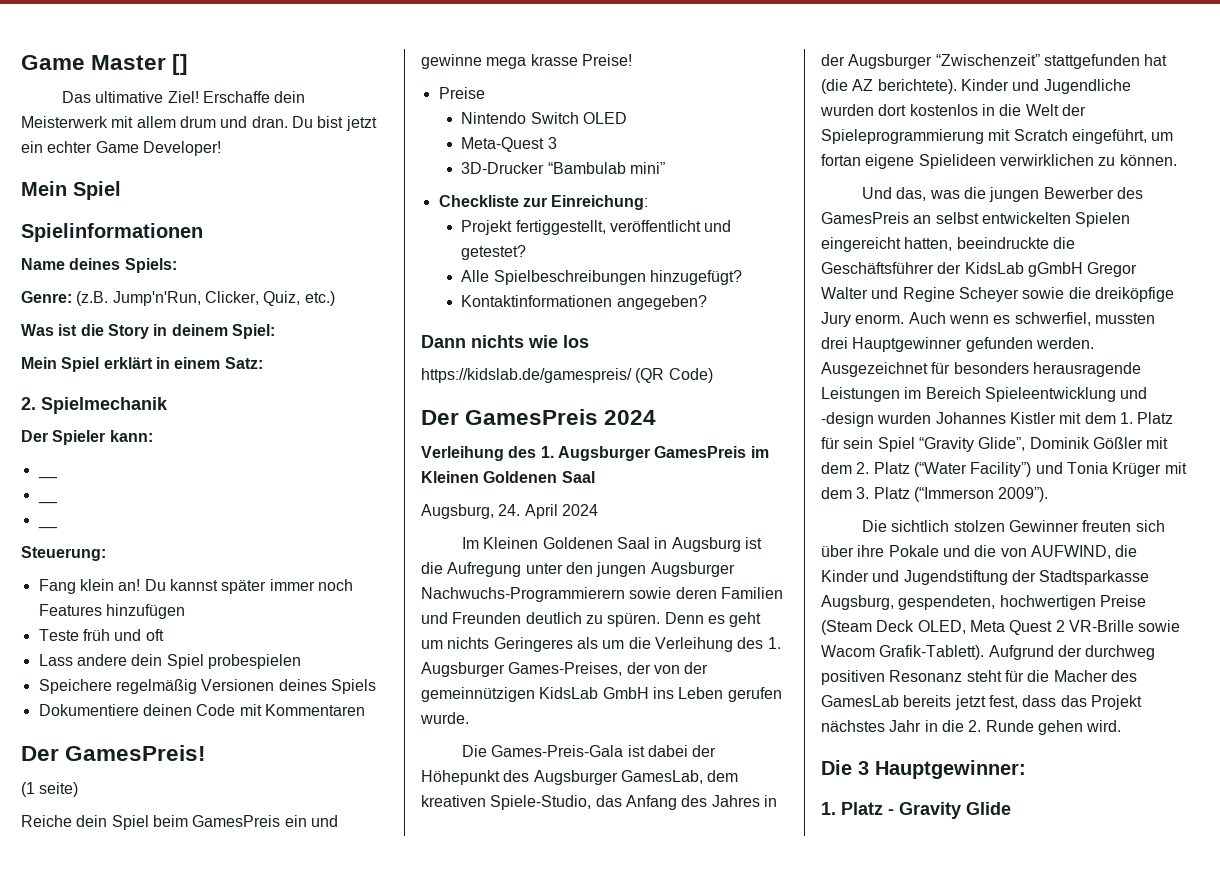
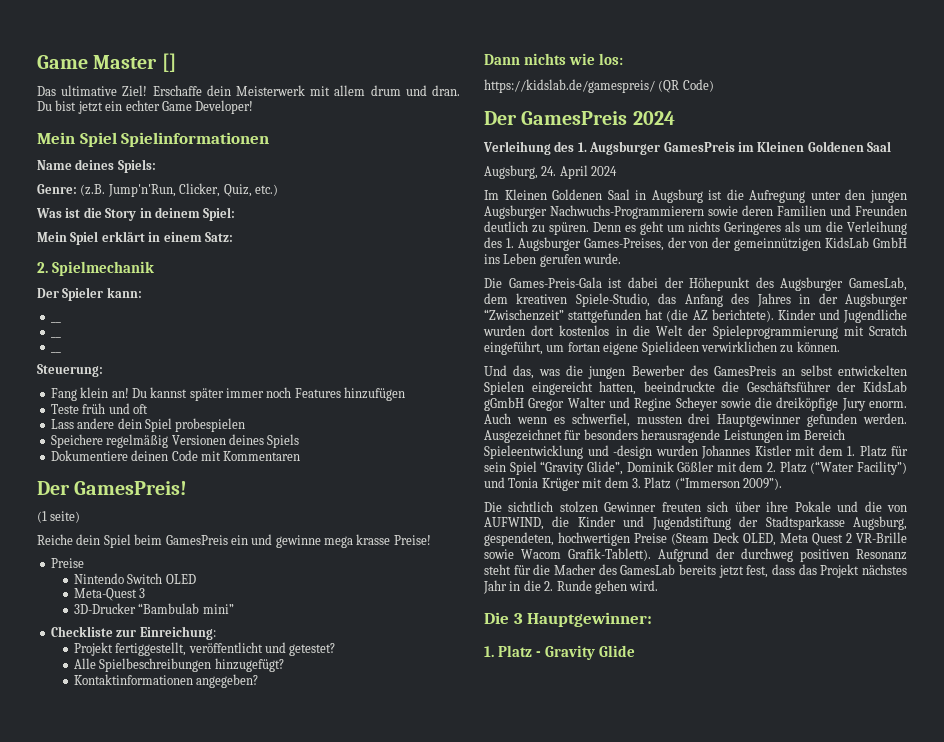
(121, 190) // -> (117, 139) none
[563,335,589,348] los -> [598,53,623,65] los:

